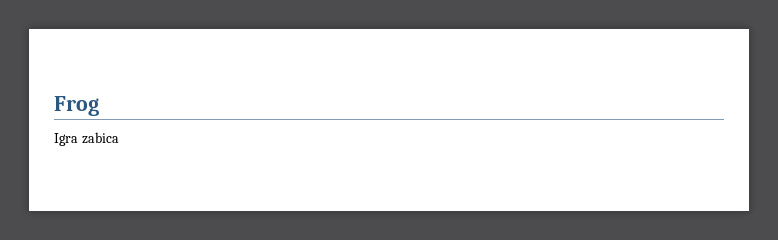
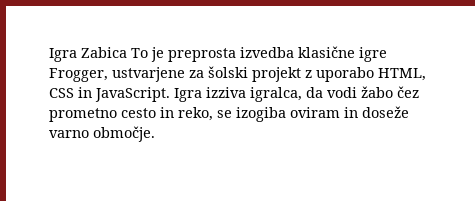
[54,96,99,116] [54,132,119,146] Frog // Igra zabica -> [49,46,387,62] [49,66,426,82] [49,86,419,102] [49,106,409,122] [49,126,155,142] Igra Zabica To je preprosta izvedba klasične igre Frogger, ustvarjene za šolski projekt z uporabo HTML, CSS in JavaScript. Igra izziva igralca, da vodi žabo čez prometno cesto in reko, se izogiba oviram in doseže varno območje.

